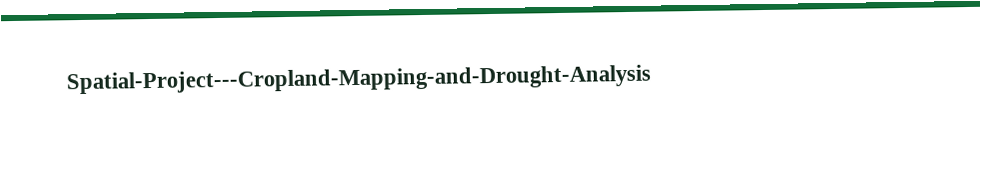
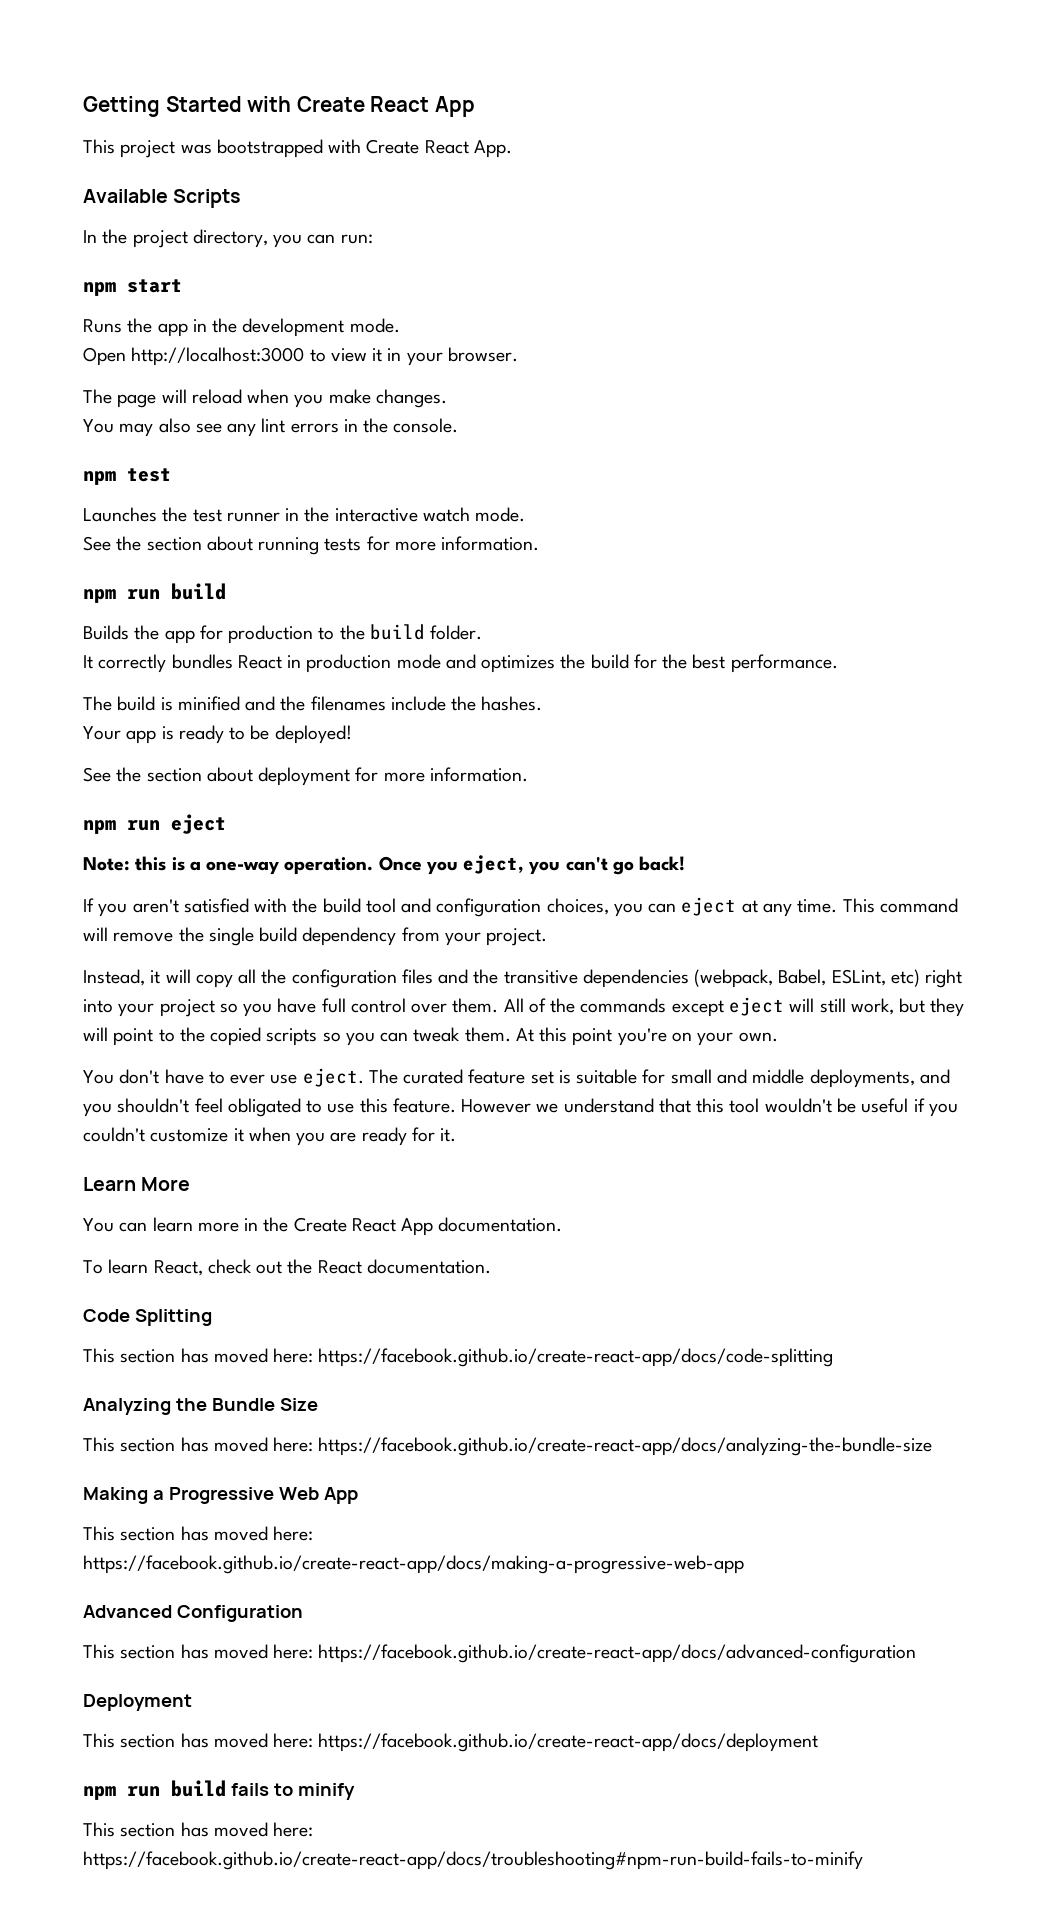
[66,64,651,95] Spatial-Project---Cropland-Mapping-and-Drought-Analysis -> [83,96,475,117] [83,139,512,158] [83,189,242,208] [83,229,373,248] [83,279,182,296] [83,318,400,337] [83,347,518,366] [83,389,447,408] [83,418,459,437] [83,468,171,485] [83,507,526,522] [83,536,540,555] [83,583,226,603] [83,624,483,644] [83,654,838,673] [83,696,543,711] [83,725,352,744] [83,767,528,786] [83,814,226,834] [83,855,686,875] [83,897,958,917] [83,927,548,946] [83,969,963,988] [83,997,965,1017] [83,1027,778,1046] [83,1068,950,1088] [83,1098,958,1117] [83,1127,457,1146] [83,1177,191,1191] [83,1217,563,1236] [83,1259,491,1276] [83,1309,212,1326] [83,1348,834,1367] [83,1398,318,1415] [83,1437,933,1456] [83,1487,358,1504] [83,1526,314,1541] [83,1555,744,1574] [83,1605,303,1622] [83,1644,917,1663] [83,1694,192,1711] [83,1733,819,1752] [83,1780,355,1800] [83,1822,314,1837] [83,1851,863,1870] Getting Started with Create React App // This project was bootstrapped with Create React App. // Available Scripts // In the project directory, you can run: // npm start // Runs the app in the development mode. // Open http://localhost:3000 to view it in your browser. // The page will reload when you make changes. // You may also see any lint errors in the console. // npm test // Launches the test runner in the interactive watch mode. // See the section about running tests for more information. // npm run build // Builds the app for production to the build folder. // It correctly bundles React in production mode and optimizes the build for the best performance. // The build is minified and the filenames include the hashes. // Your app is ready to be deployed! // See the section about deployment for more information. // npm run eject // Note: this is a one-way operation. Once you eject, you can't go back! // If you aren't satisfied with the build tool and configuration choices, you can eject at any time. This command will remove the single build dependency from your project. // Instead, it will copy all the configuration files and the transitive dependencies (webpack, Babel, ESLint, etc) right into your project so you have full control over them. All of the commands except eject will still work, but they will point to the copied scripts so you can tweak them. At this point you're on your own. // You don't have to ever use eject. The curated feature set is suitable for small and middle deployments, and you shouldn't feel obligated to use this feature. However we understand that this tool wouldn't be useful if you couldn't customize it when you are ready for it. // Learn More // You can learn more in the Create React App documentation. // To learn React, check out the React documentation. // Code Splitting // This section has moved here: https://facebook.github.io/create-react-app/docs/code-splitting // Analyzing the Bundle Size // This section has moved here: https://facebook.github.io/create-react-app/docs/analyzing-the-bundle-size // Making a Progressive Web App // This section has moved here: https://facebook.github.io/create-react-app/docs/making-a-progressive-web-app // Advanced Configuration // This section has moved here: https://facebook.github.io/create-react-app/docs/advanced-configuration // Deployment // This section has moved here: https://facebook.github.io/create-react-app/docs/deployment // npm run build fails to minify // This section has moved here: https://facebook.github.io/create-react-app/docs/troubleshooting#npm-run-build-fails-to-minify

